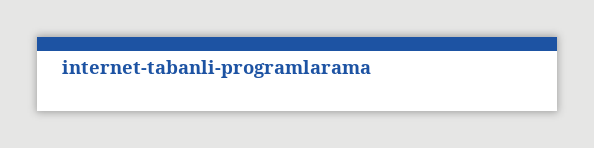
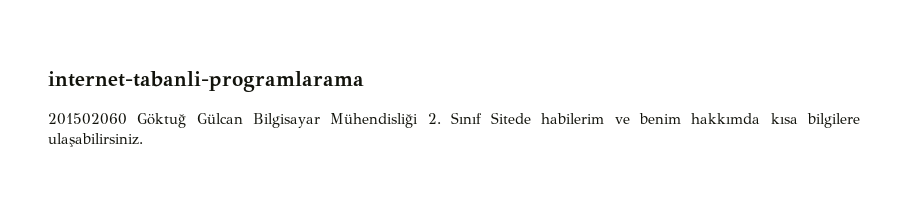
(371, 69) none -> [48,112,860,128] [48,133,143,147] // 201502060 Göktuğ Gülcan Bilgisayar Mühendisliği 2. Sınıf Sitede habilerim ve benim hakkımda kısa bilgilere ulaşabilirsiniz.

